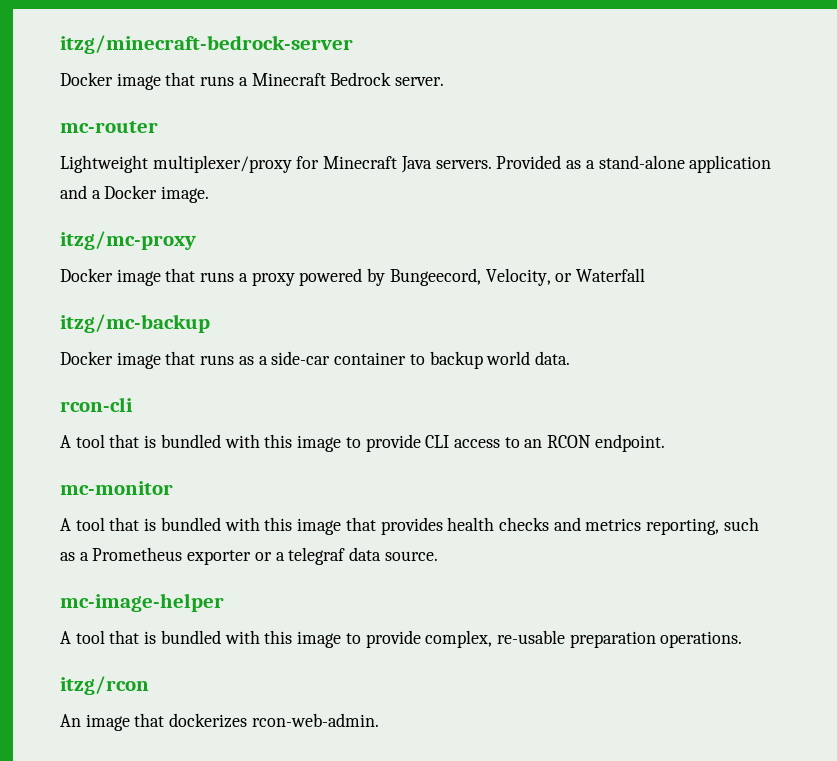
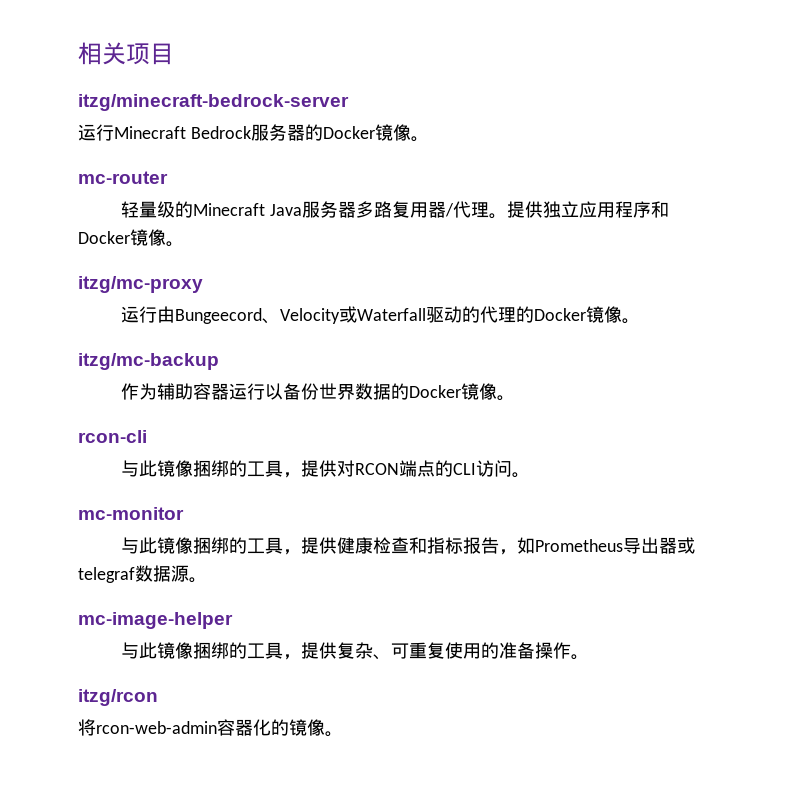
(60, 44) none -> [78,42,174,65] 相关项目 //
[60,72,445,90] [60,121,158,133] [60,155,772,173] [60,185,210,203] [60,231,196,250] [60,268,645,286] [60,314,210,333] [60,351,570,369] [60,397,133,412] [60,434,665,452] [60,481,173,495] [60,517,759,535] [60,547,438,565] [60,593,224,612] [60,630,743,648] [60,676,149,695] [60,713,379,731] Docker image that runs a Minecraft Bedrock server. // mc-router // Lightweight multiplexer/proxy for Minecraft Java servers. Provided as a stand-alone application and a Docker image. // itzg/mc-proxy // Docker image that runs a proxy powered by Bungeecord, Velocity, or Waterfall // itzg/mc-backup // Docker image that runs as a side-car container to backup world data. // rcon-cli // A tool that is bundled with this image to provide CLI access to an RCON endpoint. // mc-monitor // A tool that is bundled with this image that provides health checks and metrics reporting, such as a Prometheus exporter or a telegraf data source. // mc-image-helper // A tool that is bundled with this image to provide complex, re-usable preparation operations. // itzg/rcon // An image that dockerizes rcon-web-admin. -> [78,124,429,142] [78,171,168,184] [120,201,669,219] [78,229,184,247] [78,276,203,293] [120,306,640,324] [78,353,219,370] [120,383,515,401] [78,430,147,443] [120,460,530,478] [78,507,184,520] [120,537,695,555] [78,565,207,583] [78,612,233,629] [120,642,589,660] [78,689,158,706] [78,719,343,737] 运行Minecraft Bedrock服务器的Docker镜像。 // mc-router // 轻量级的Minecraft Java服务器多路复用器/代理。提供独立应用程序和Docker镜像。 // itzg/mc-proxy // 运行由Bungeecord、Velocity或Waterfall驱动的代理的Docker镜像。 // itzg/mc-backup // 作为辅助容器运行以备份世界数据的Docker镜像。 // rcon-cli // 与此镜像捆绑的工具，提供对RCON端点的CLI访问。 // mc-monitor // 与此镜像捆绑的工具，提供健康检查和指标报告，如Prometheus导出器或telegraf数据源。 // mc-image-helper // 与此镜像捆绑的工具，提供复杂、可重复使用的准备操作。 // itzg/rcon // 将rcon-web-admin容器化的镜像。

